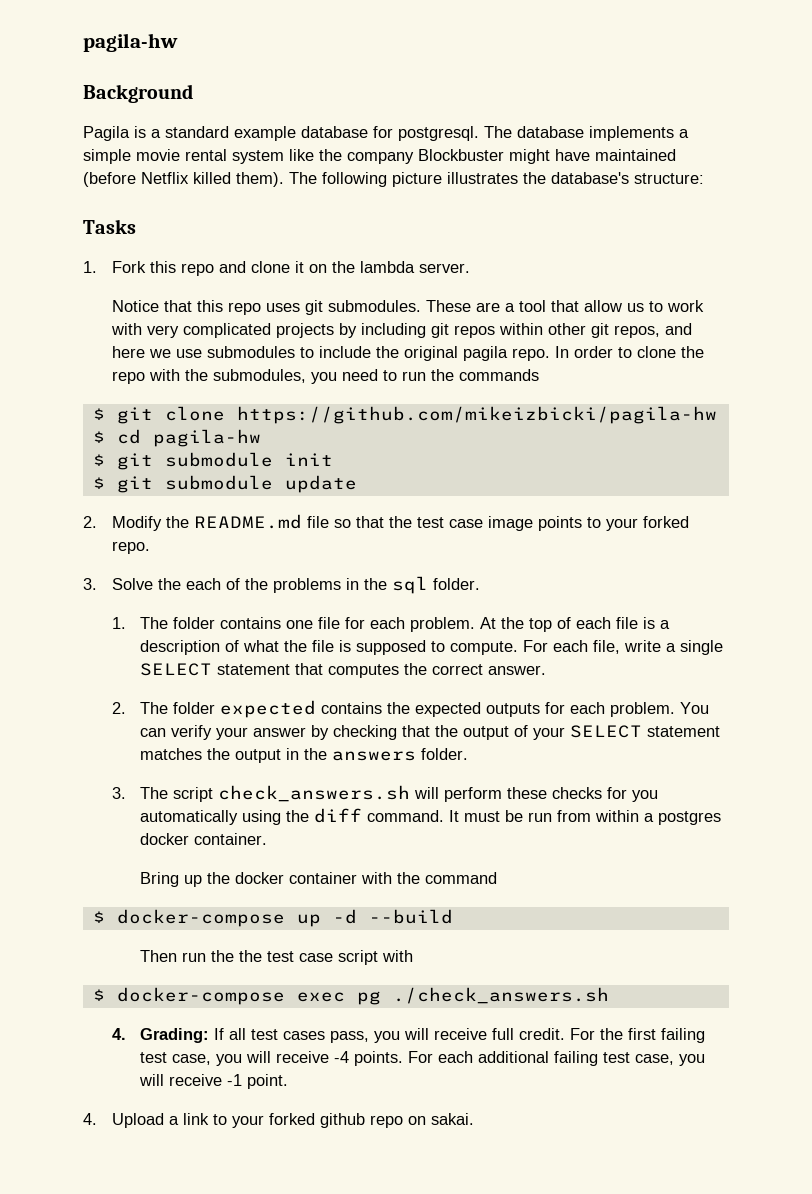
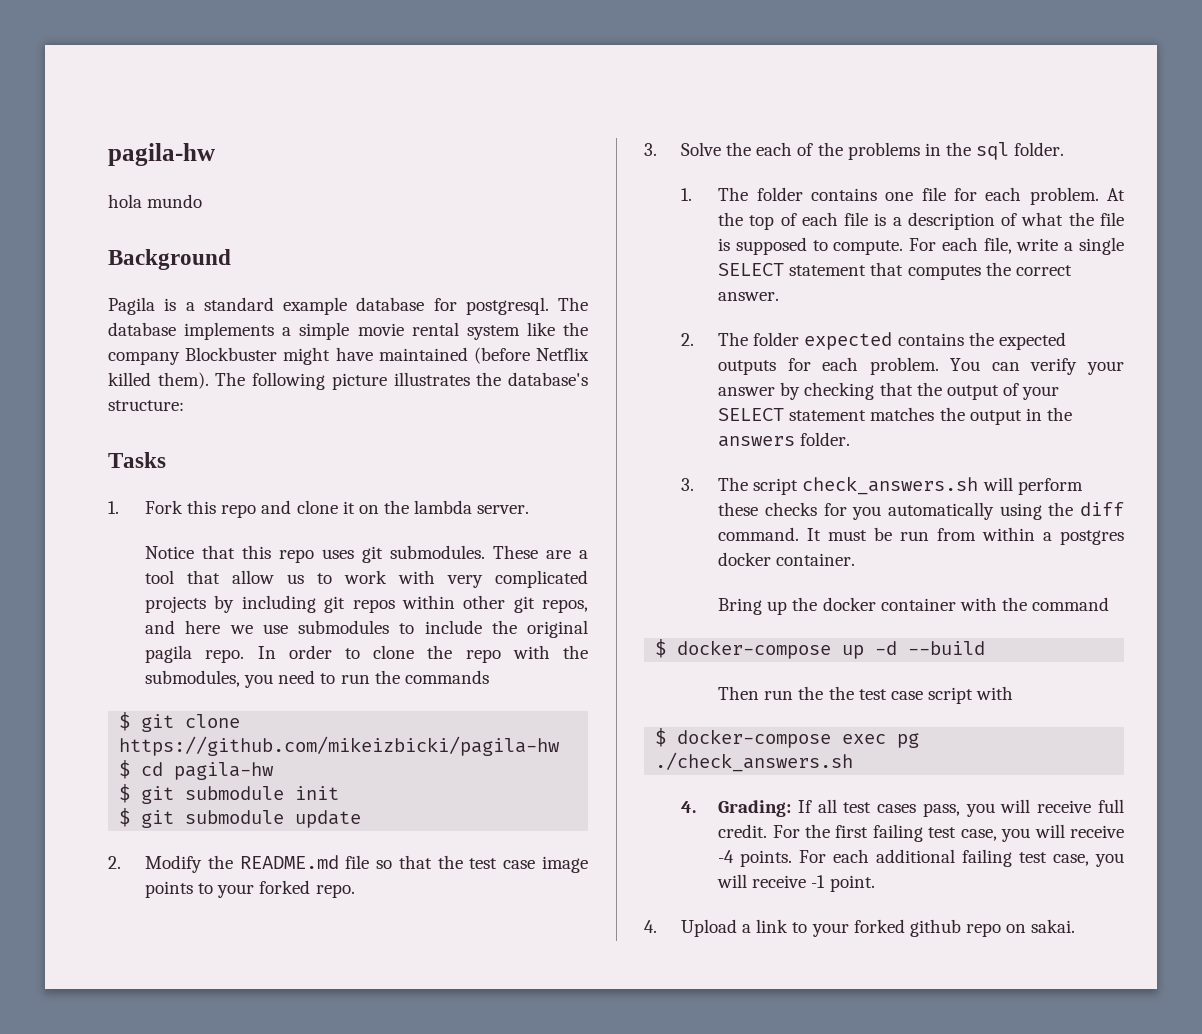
[83,33,178,52] pagila-hw -> [108,143,215,166] [108,194,203,208] pagila-hw // hola mundo

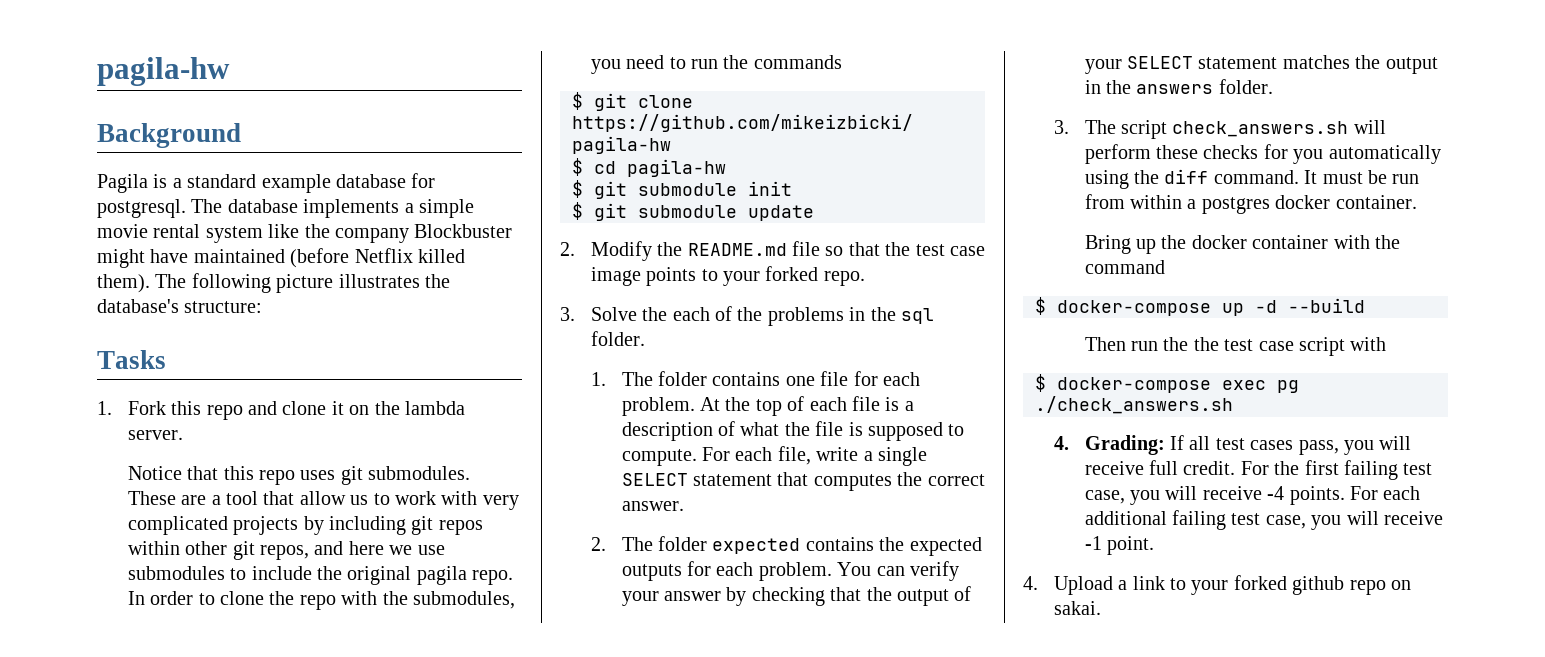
[108,143,215,166] [108,194,203,208] pagila-hw // hola mundo -> [97,57,230,86] pagila-hw

